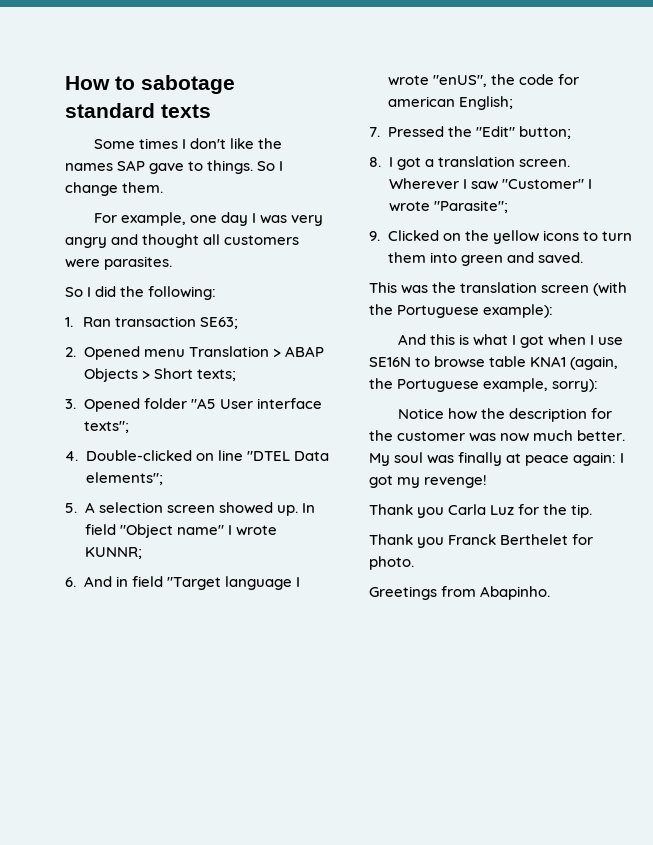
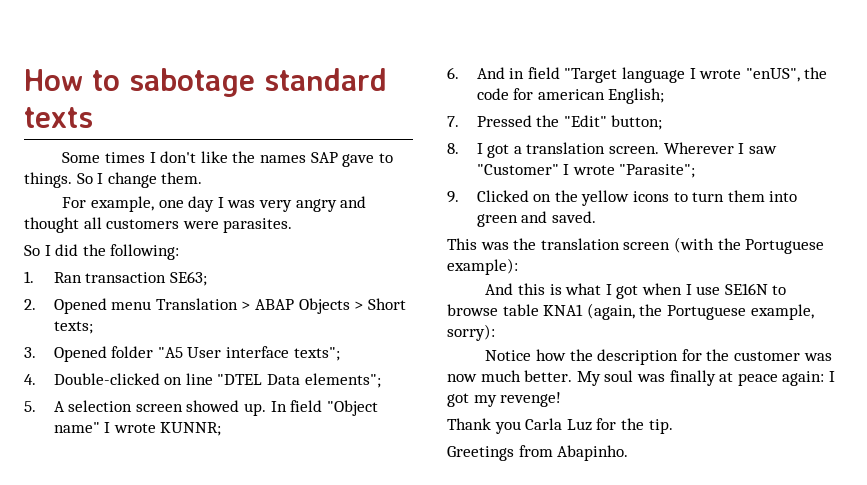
[369,534,594,548] [369,556,414,570] // Thank you Franck Berthelet for photo. -> (673, 426) none

